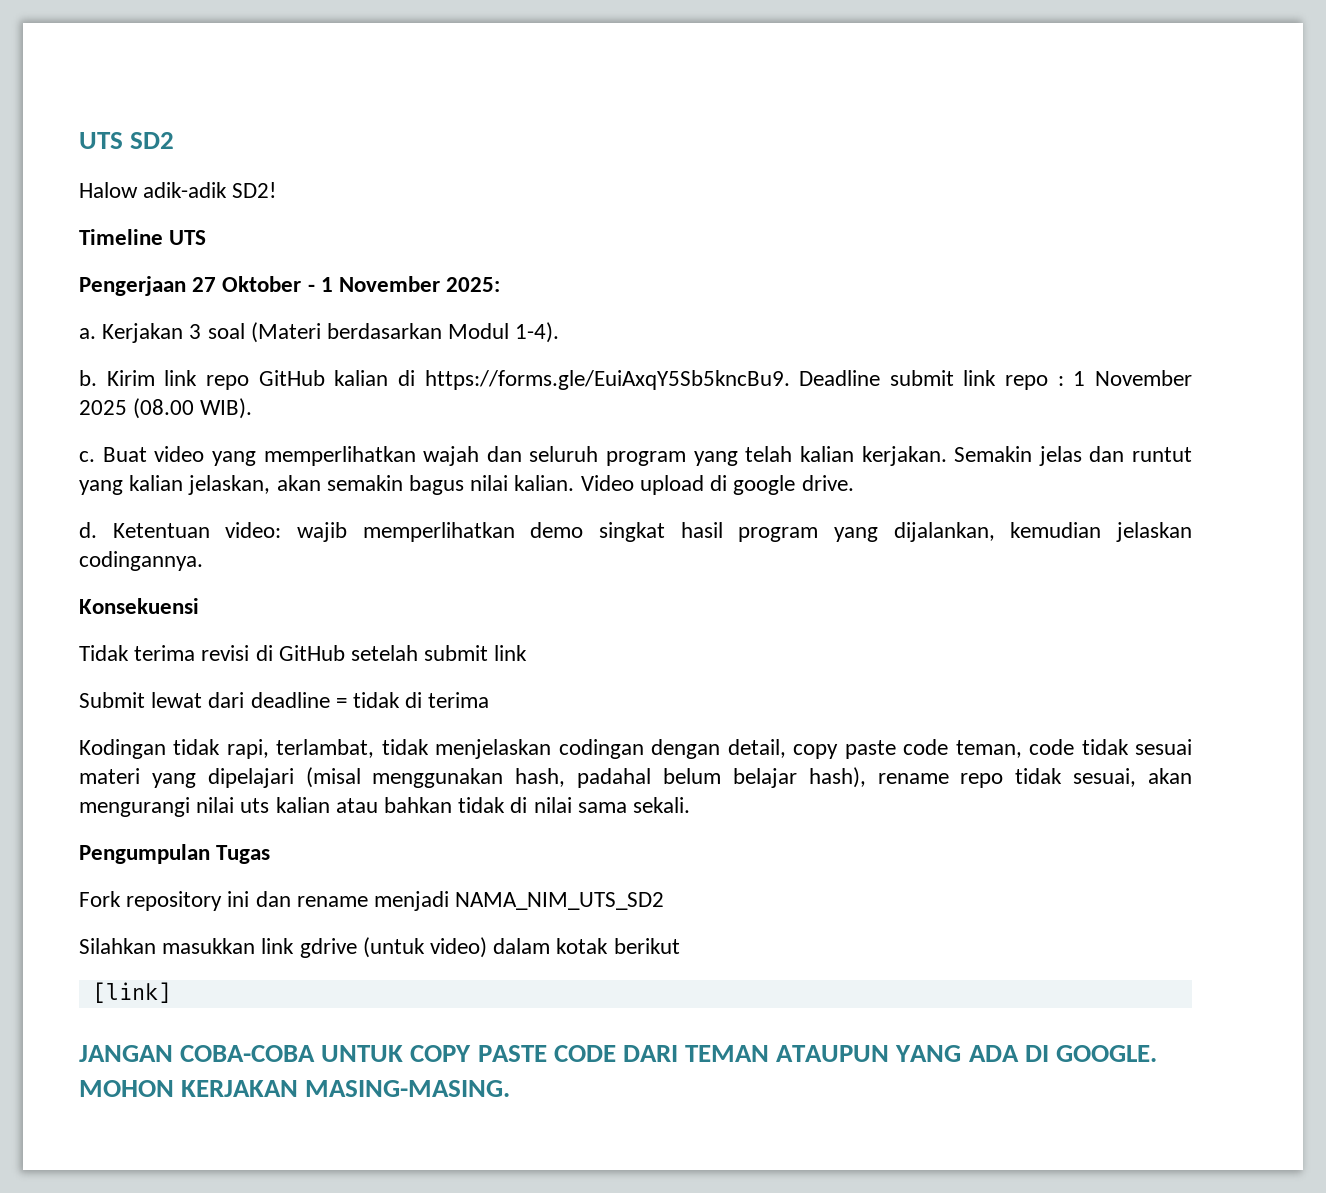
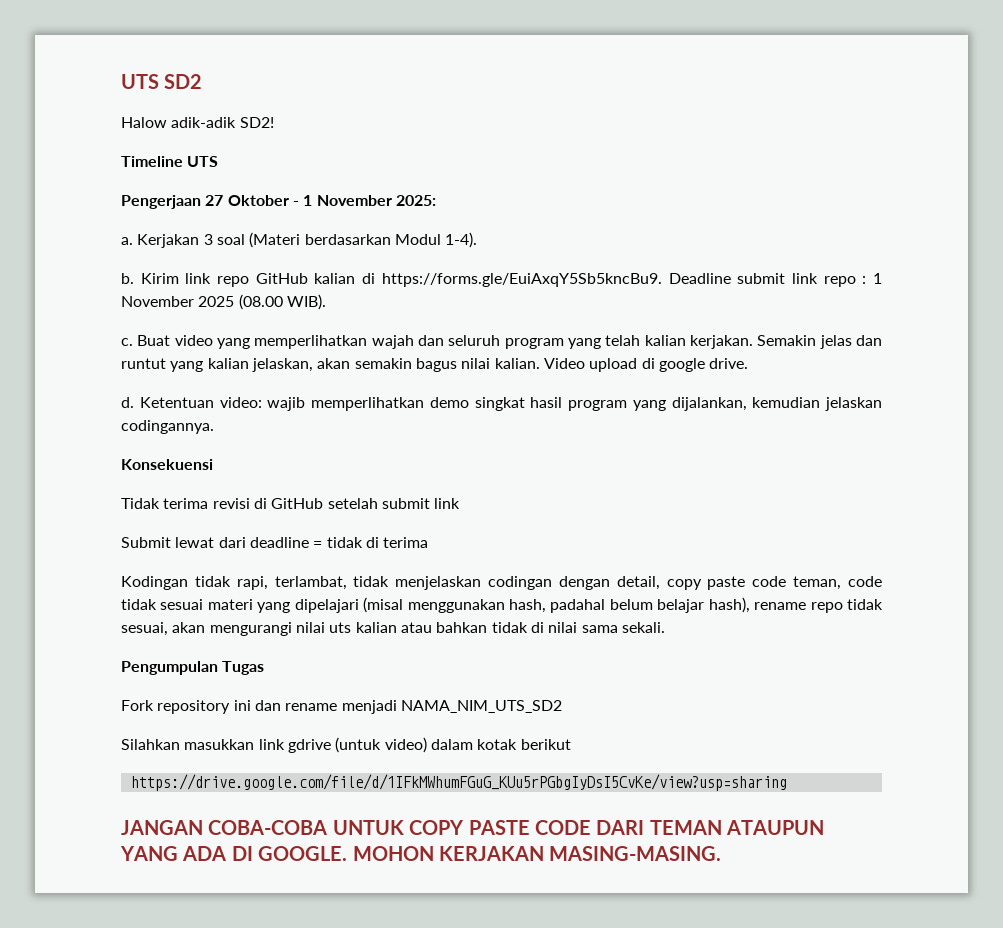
[92,982,171,1003] [link] -> [130,774,787,791] https://drive.google.com/file/d/1IFkMWhumFGuG_KUu5rPGbgIyDsI5CvKe/view?usp=sharing

